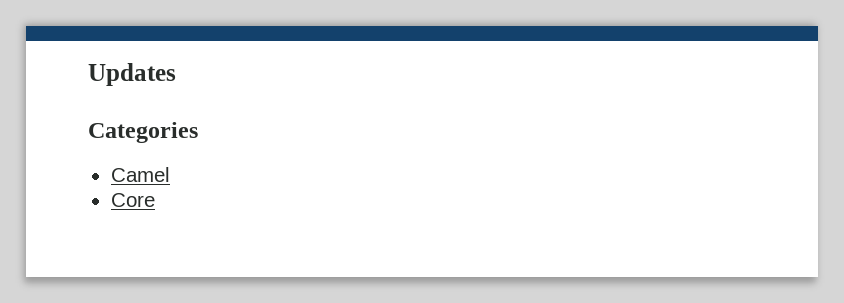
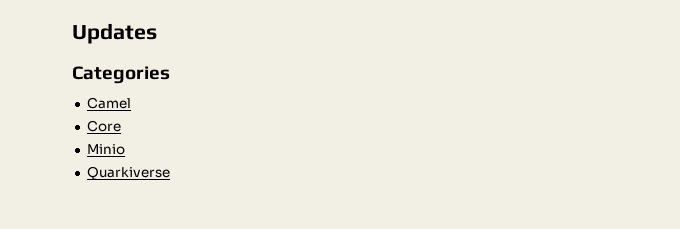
(155, 200) none -> [86,144,125,155] [86,166,170,180] // Minio // Quarkiverse

